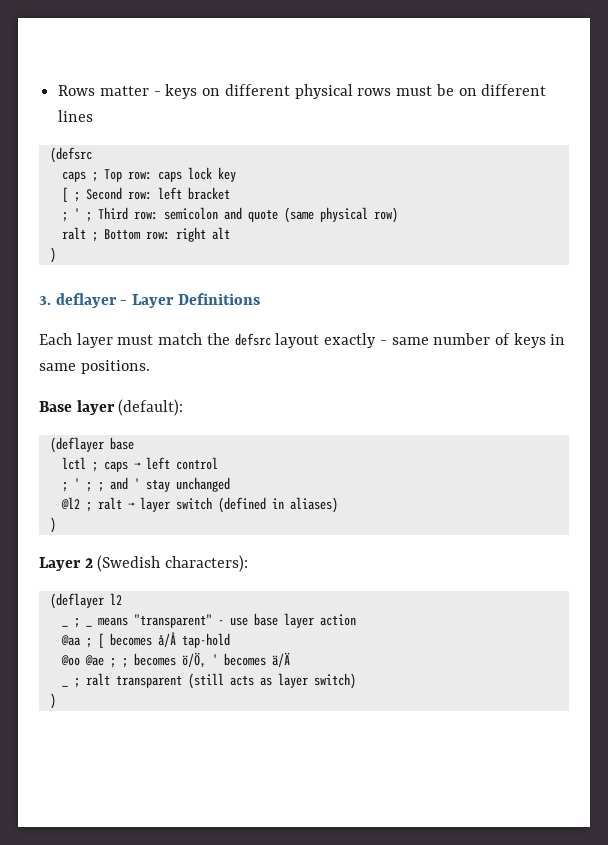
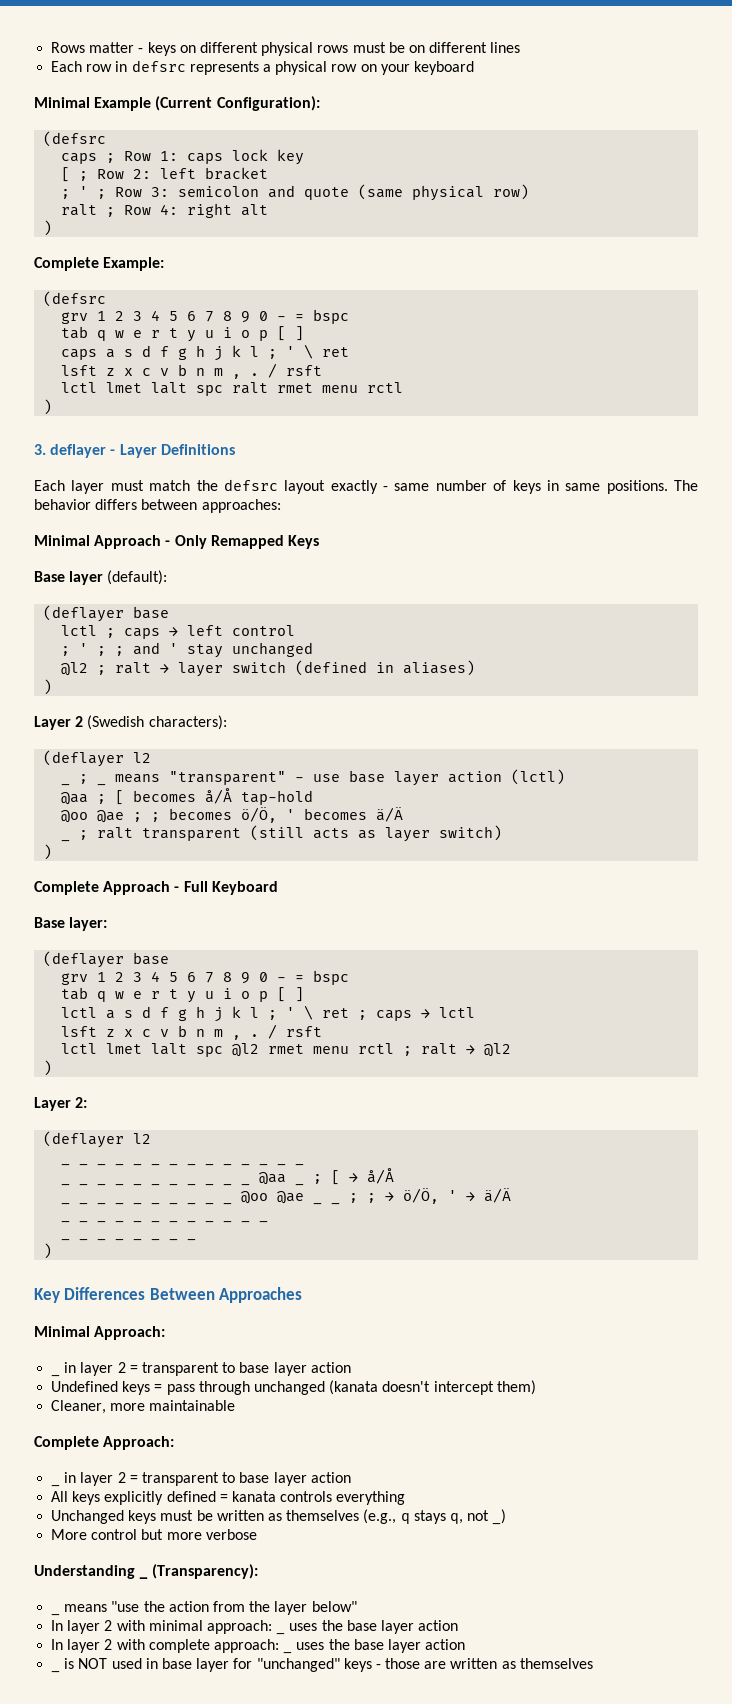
(94, 116) none -> [51,60,474,75] [34,96,320,111] // Each row in defsrc represents a physical row on your keyboard // Minimal Example (Current Configuration):
[103,169,152,182] Top row: -> [124,151,179,161] Row 1:
[85,187,152,200] Second row: -> [97,169,152,179] Row 2:
[97,207,158,220] Third row: -> [115,187,170,197] Row 3:
[103,229,170,240] Bottom row: -> [124,204,179,215] Row 4:
(56, 255) none -> [34,257,165,271] [43,291,107,307] [61,309,350,324] [61,326,305,342] [61,344,350,361] [61,363,323,379] [61,382,404,396] [43,399,53,415] // Complete Example: // (defsrc // grv 1 2 3 4 5 6 7 8 9 0 - = bspc // tab q w e r t y u i o p [ ] // caps a s d f g h j k l ; ' \ ret // lsft z x c v b n m , . / rsft // lctl lmet lalt spc ralt rmet menu rctl // )
(150, 367) none -> [674,480,698,491] [34,499,281,513] [34,535,319,549] The behavior differs between approaches: // Minimal Approach - Only Remapped Keys
(356, 620) none -> [511,769,566,785] (lctl)
(56, 701) none -> [34,881,278,895] [34,917,108,931] [43,951,170,968] [61,970,350,985] [61,987,305,1003] [61,1005,476,1022] [61,1024,323,1040] [61,1043,512,1057] [43,1060,53,1076] [34,1097,88,1111] [43,1131,152,1148] [61,1162,305,1166] [61,1168,395,1186] [61,1188,512,1205] [61,1219,269,1223] [61,1237,197,1241] [43,1243,53,1259] [34,1287,303,1303] [34,1326,166,1340] [51,1373,61,1377] [64,1362,351,1376] [51,1380,536,1395] [51,1400,236,1414] [34,1436,175,1450] [51,1483,61,1487] [64,1472,351,1486] [51,1491,406,1505] [51,1509,507,1525] [51,1529,257,1540] [34,1564,259,1579] [51,1612,61,1616] [64,1601,357,1615] [51,1620,286,1635] [289,1620,459,1634] [51,1639,293,1654] [296,1639,466,1653] [51,1669,61,1673] [64,1658,593,1672] // Complete Approach - Full Keyboard // Base layer: // (deflayer base // grv 1 2 3 4 5 6 7 8 9 0 - = bspc // tab q w e r t y u i o p [ ] // lctl a s d f g h j k l ; ' \ ret ; caps → lctl // lsft z x c v b n m , . / rsft // lctl lmet lalt spc @l2 rmet menu rctl ; ralt → @l2 // ) // Layer 2: // (deflayer l2 // _ _ _ _ _ _ _ _ _ _ _ _ _ _ // _ _ _ _ _ _ _ _ _ _ _ @aa _ ; [ → å/Å // _ _ _ _ _ _ _ _ _ _ @oo @ae _ _ ; ; → ö/Ö, ' → ä/Ä // _ _ _ _ _ _ _ _ _ _ _ _ // _ _ _ _ _ _ _ _ // ) // Key Differences Between Approaches // Minimal Approach: // _ in layer 2 = transparent to base layer action // Undefined keys = pass through unchanged (kanata doesn't intercept them) // Cleaner, more maintainable // Complete Approach: // _ in layer 2 = transparent to base layer action // All keys explicitly defined = kanata controls everything // Unchanged keys must be written as themselves (e.g., q stays q, not _) // More control but more verbose // Understanding _ (Transparency): // _ means "use the action from the layer below" // In layer 2 with minimal approach: _ uses the base layer action // In layer 2 with complete approach: _ uses the base layer action // _ is NOT used in base layer for "unchanged" keys - those are written as themselves

